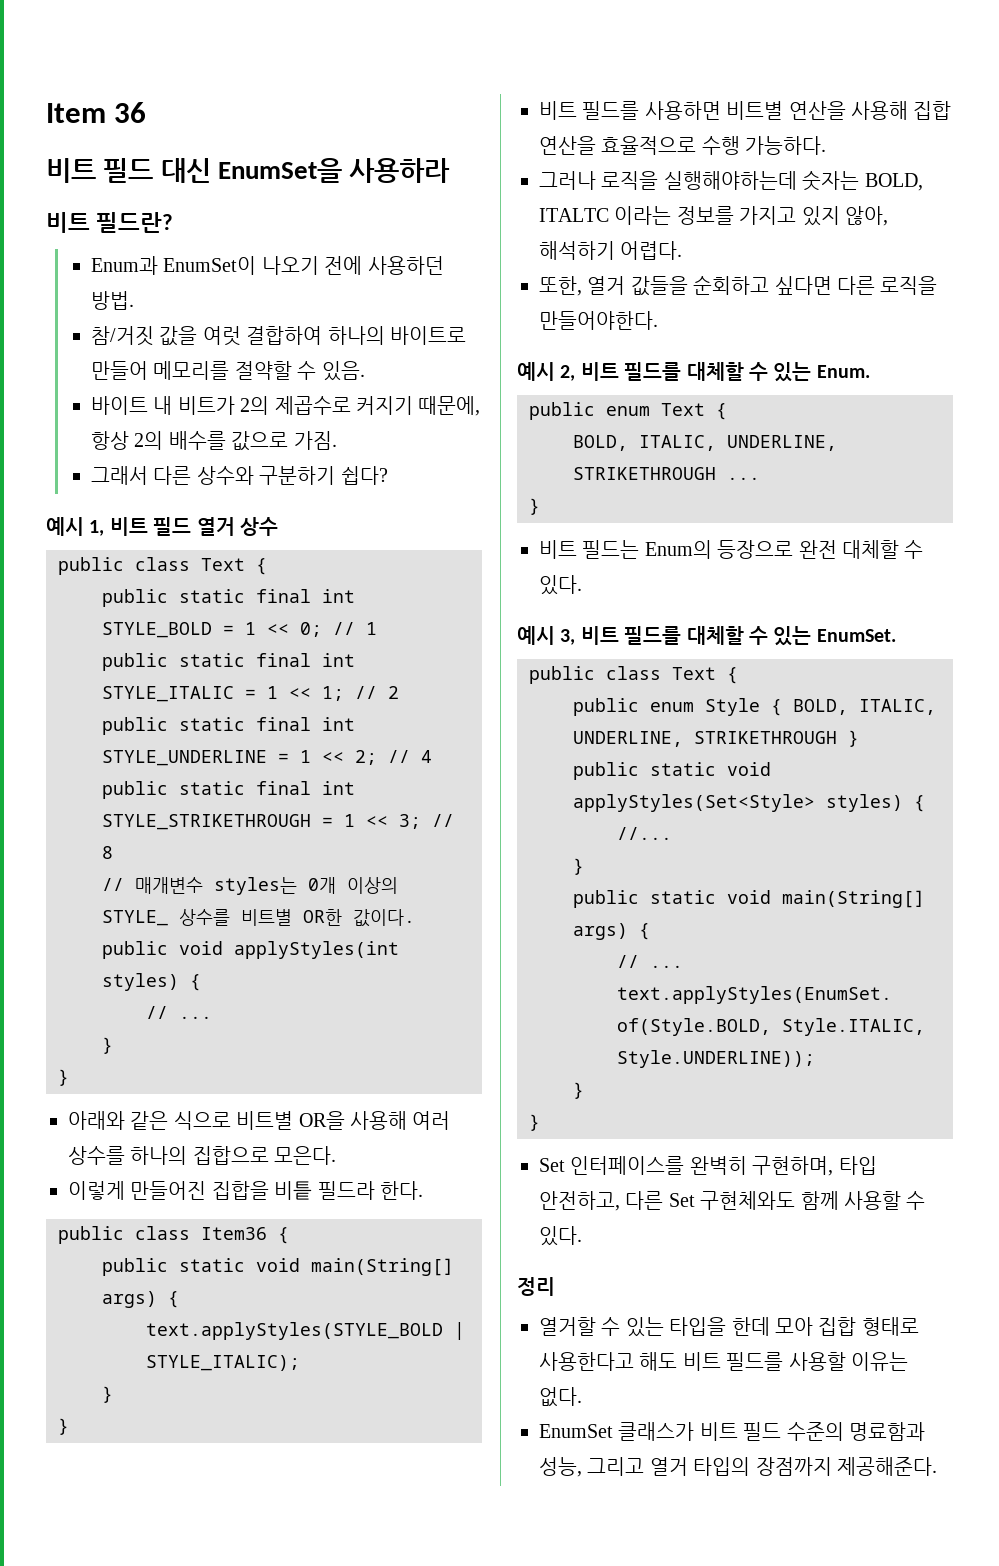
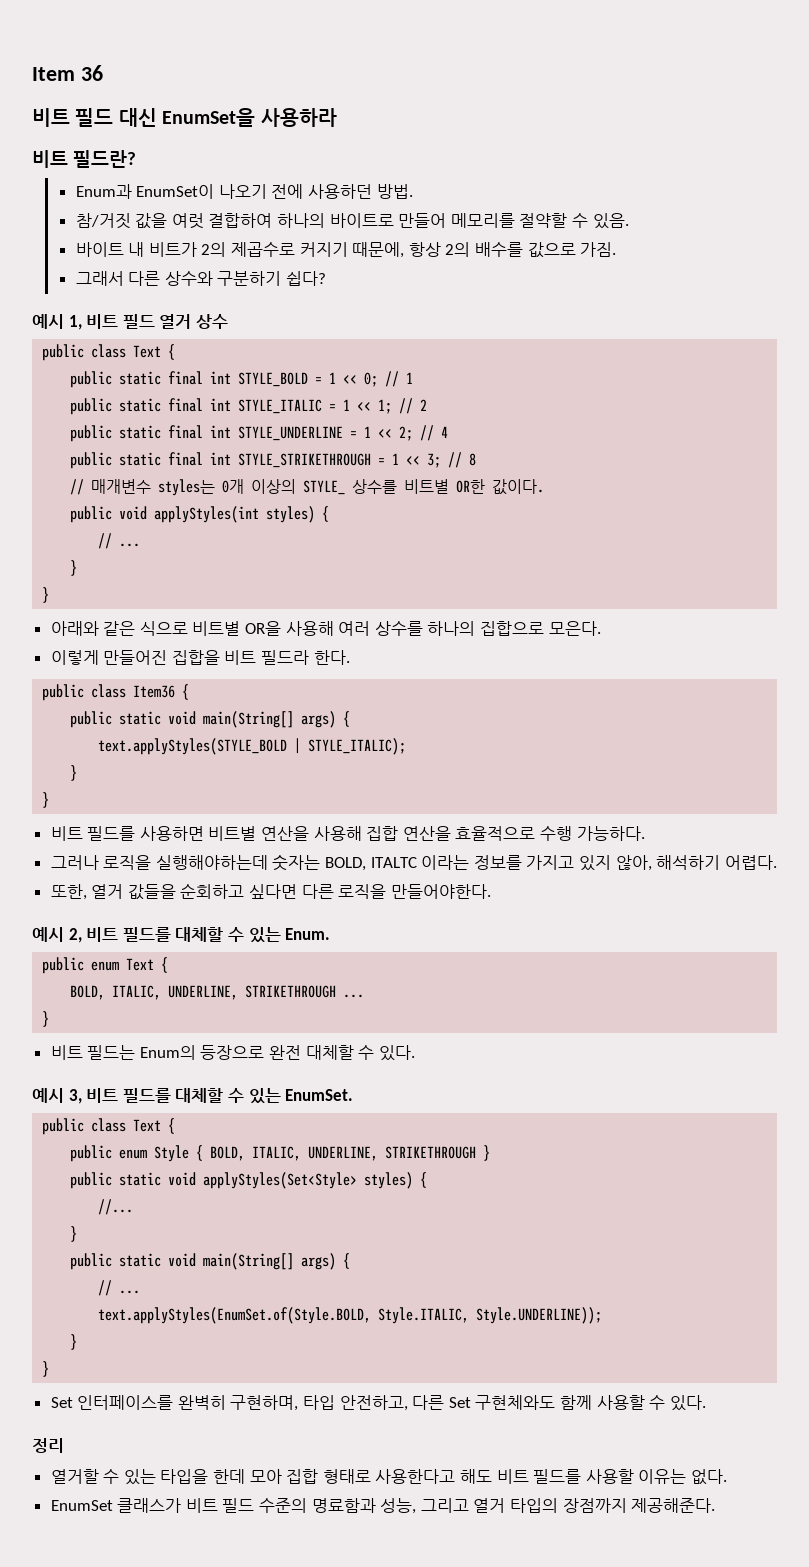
[274,1181,313,1200] 비틑 -> [224,650,257,665] 비트

